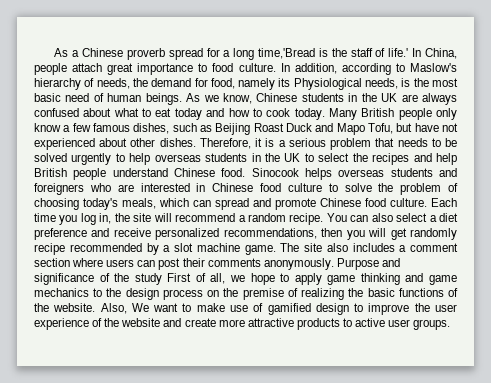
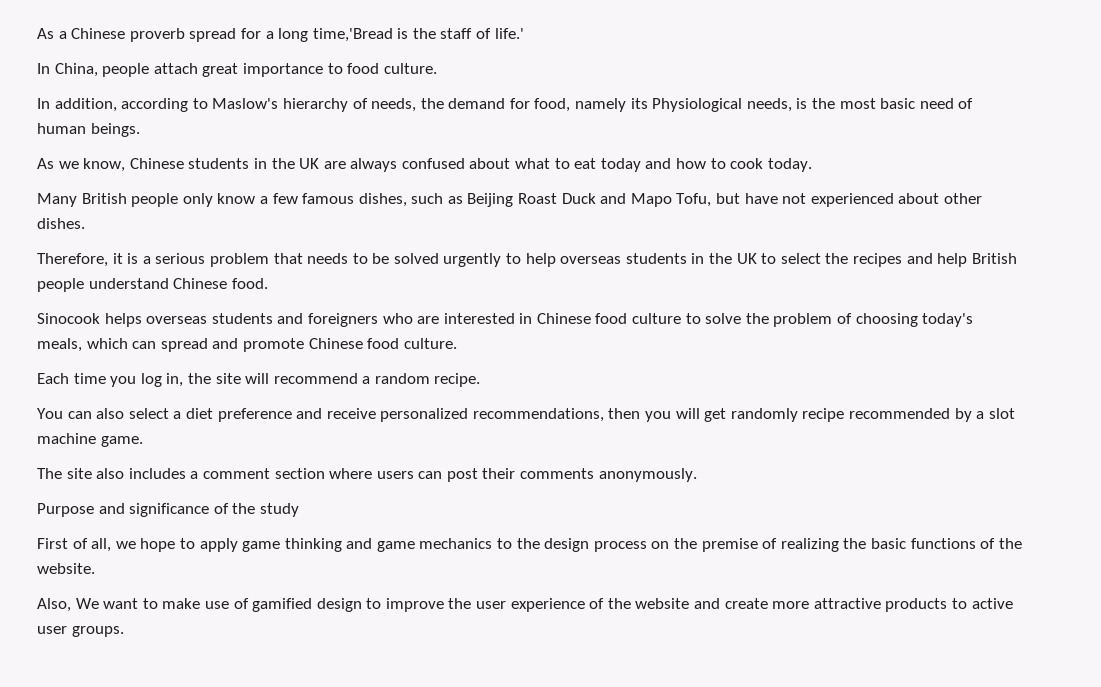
(409, 52) none -> (524, 33) //
(276, 67) none -> (437, 68) //
(182, 99) none -> (140, 130) //
(325, 114) none -> (812, 165) //
(196, 142) none -> (85, 223) //
(246, 172) none -> (268, 283) //
(427, 202) none -> (457, 343) //
(324, 219) none -> (481, 380) //
(276, 250) none -> (143, 441) //
(334, 264) none -> (697, 475) //
(162, 279) none -> (299, 510) //
(96, 307) none -> (95, 568) //

